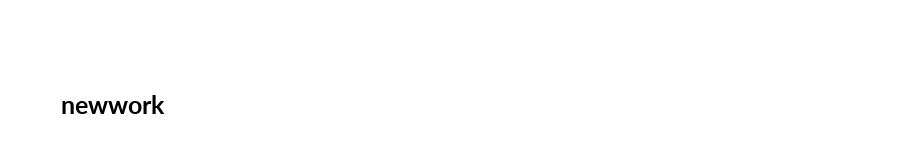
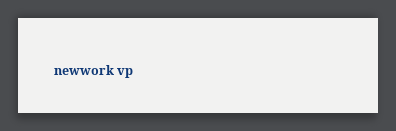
(165, 104) none -> [117,68,134,78] vp

